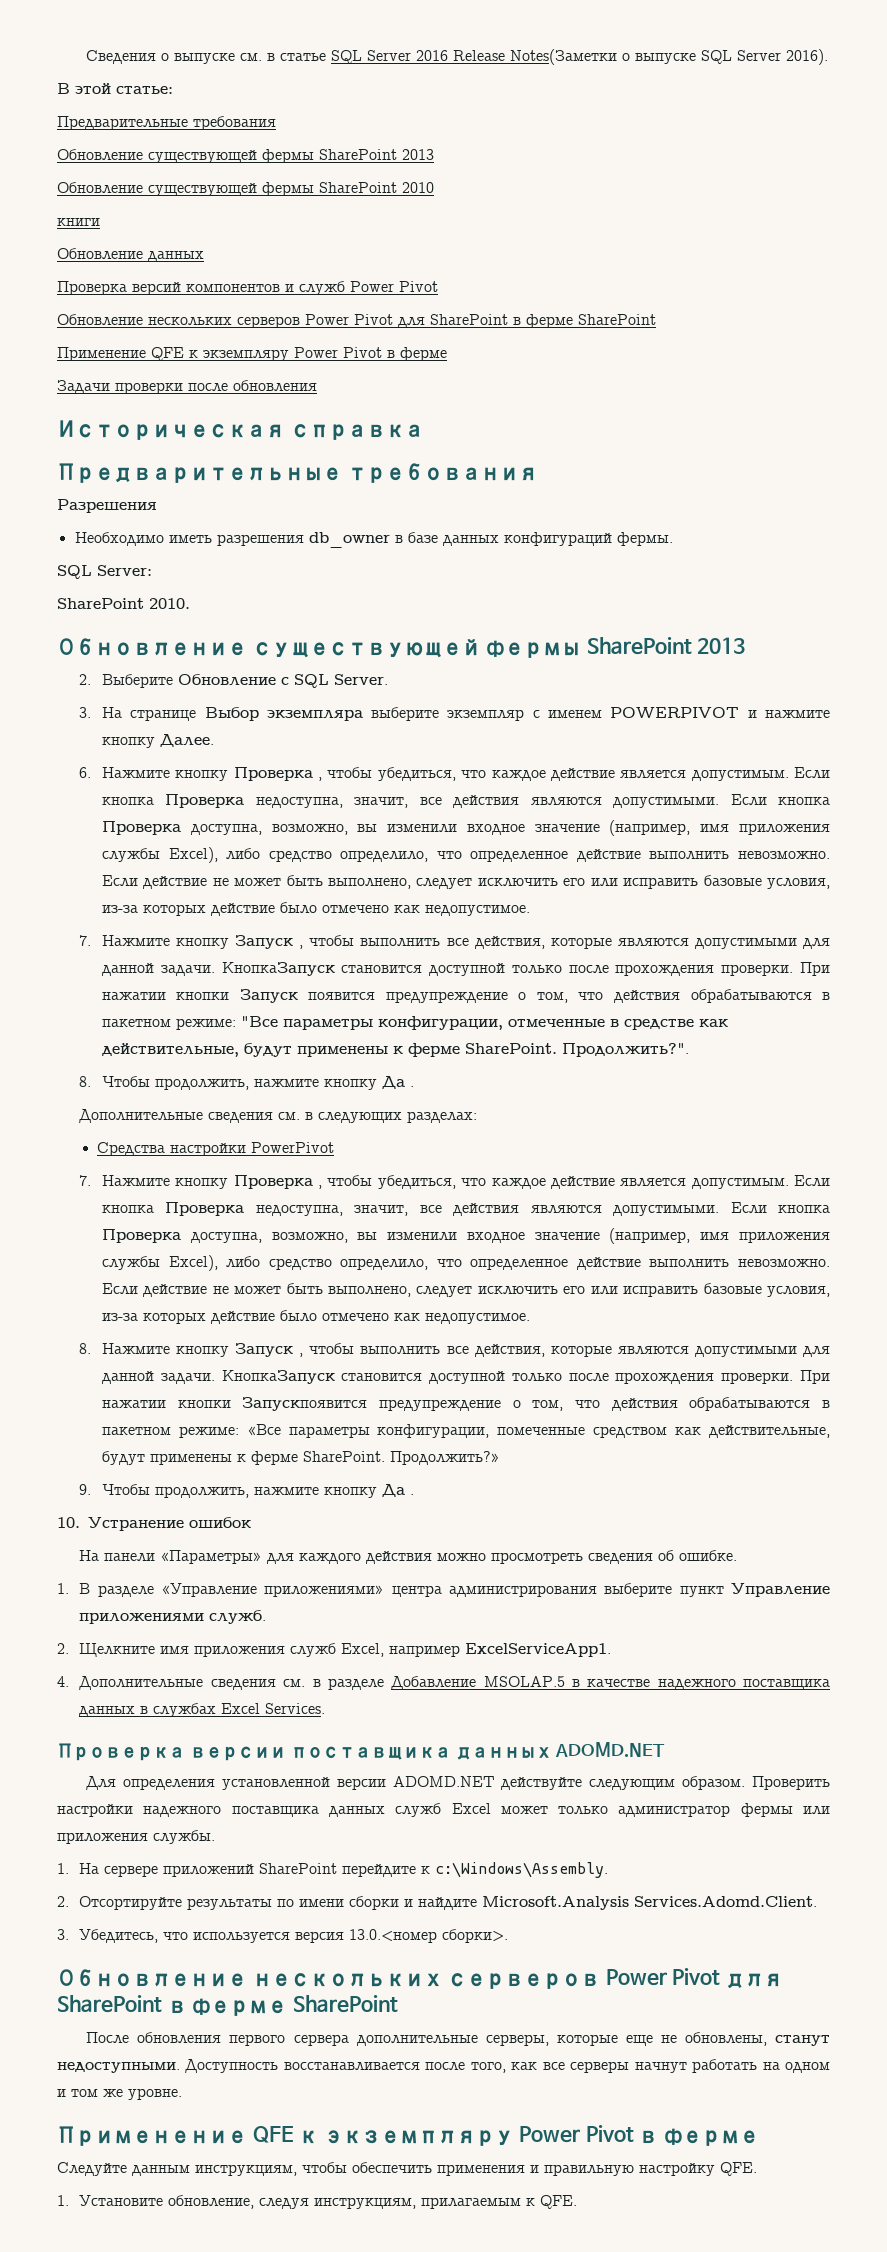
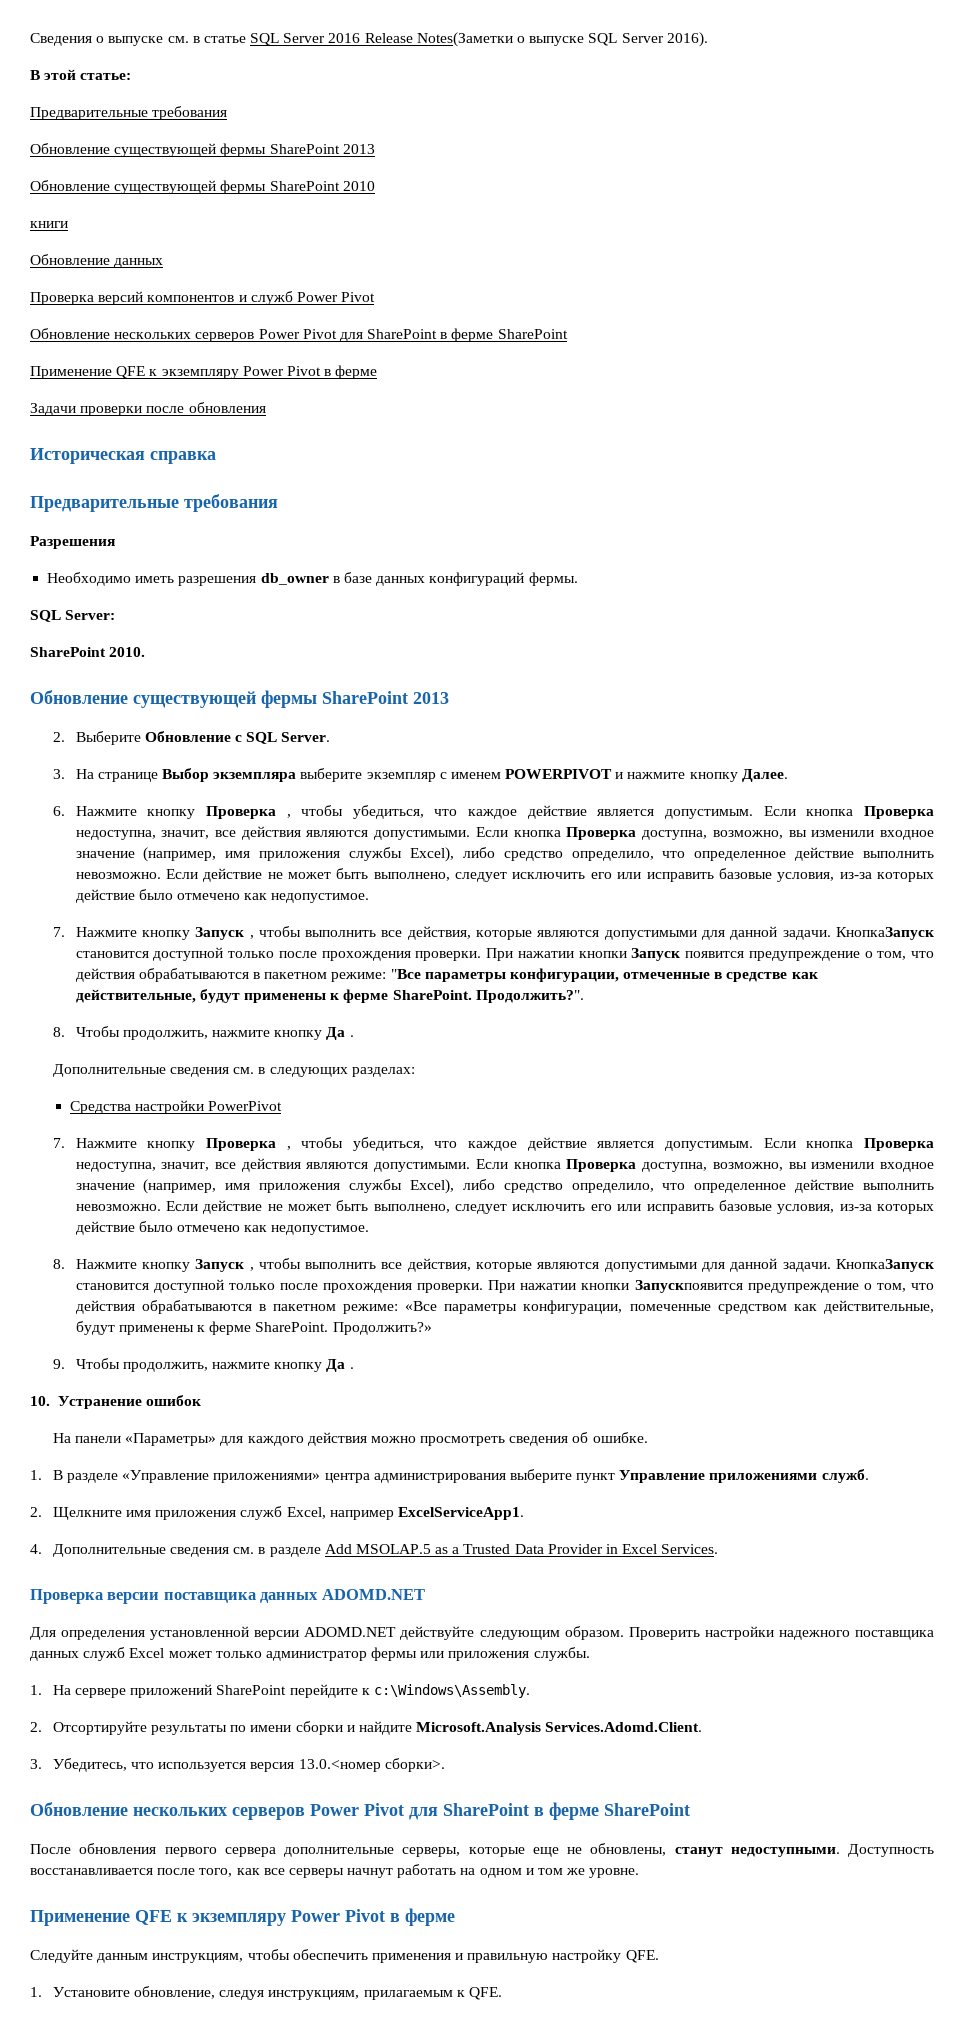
[391,1676,831,1690] [79,1703,217,1717] Добавление MSOLAP.5 в качестве надежного поставщика данных в службах -> [324,1544,619,1554] Add MSOLAP.5 as a Trusted Data Provider in

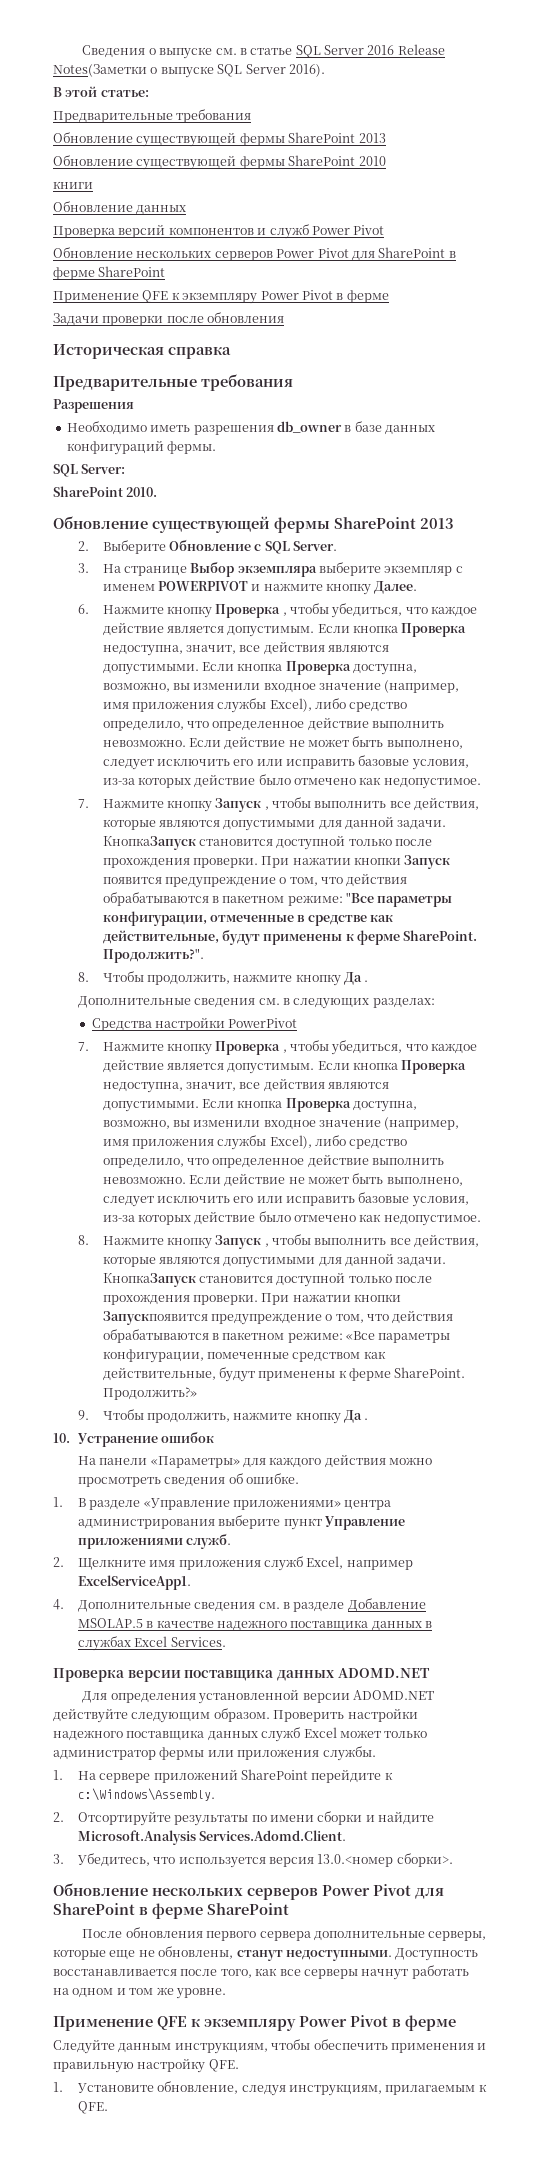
[324,1544,619,1554] Add MSOLAP.5 as a Trusted Data Provider in -> [347,1598,426,1612] [77,1618,433,1631] [77,1636,131,1651] Добавление MSOLAP.5 в качестве надежного поставщика данных в службах

